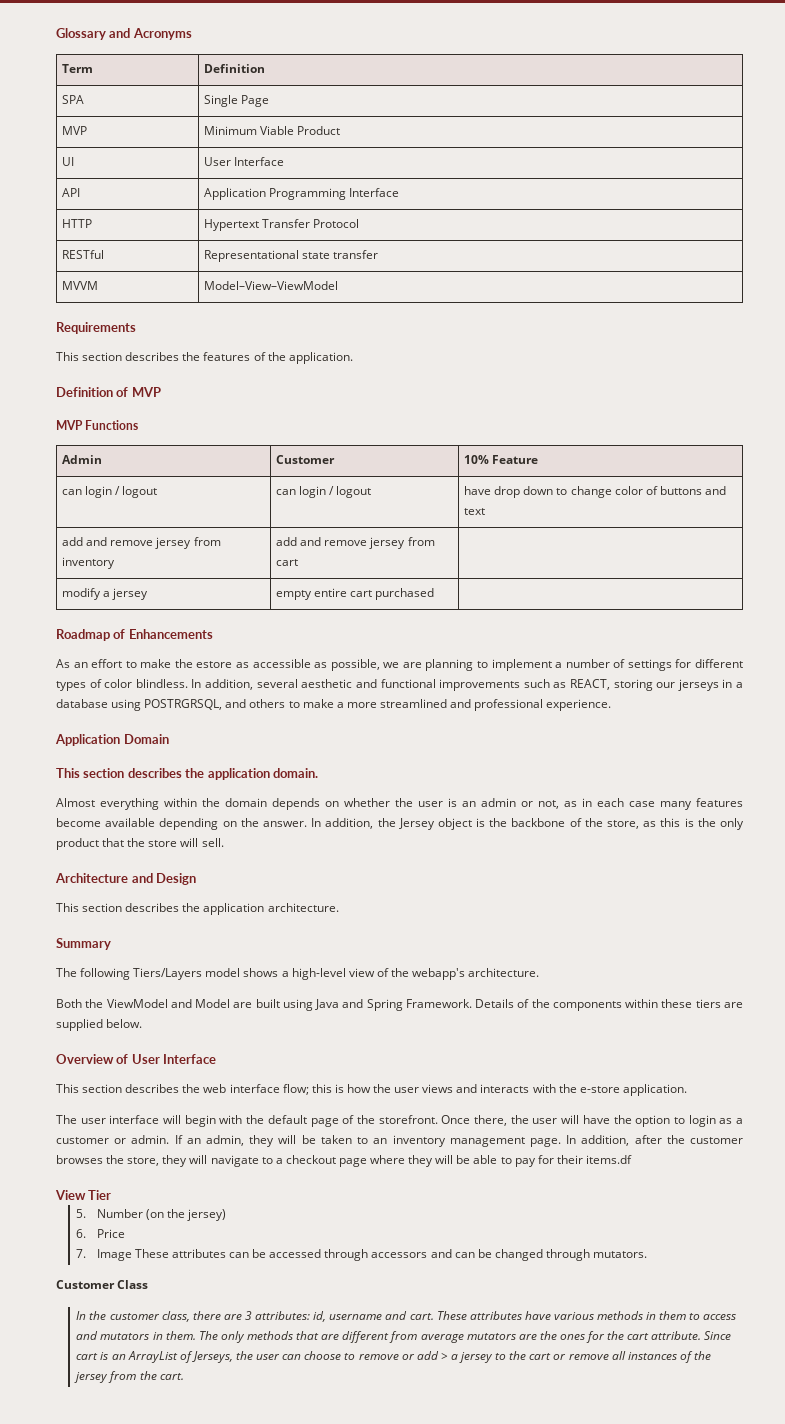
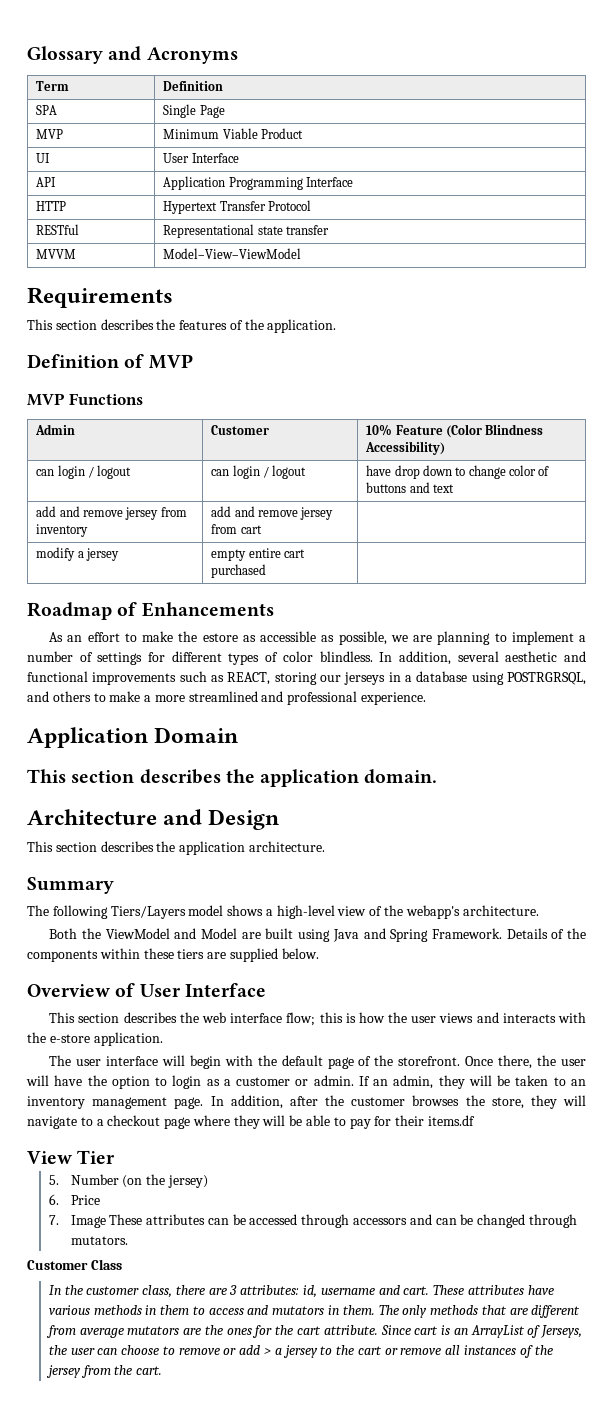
(539, 459) none -> [445,424,544,438] [365,441,446,455] (Color Blindness Accessibility)
[56,798,743,810] [56,818,744,830] [56,838,224,850] // Almost everything within the domain depends on whether the user is an admin or not, as in each case many features become available depending on the answer. In addition, the Jersey object is the backbone of the store, as this is the only product that the store will sell. -> (438, 776) none

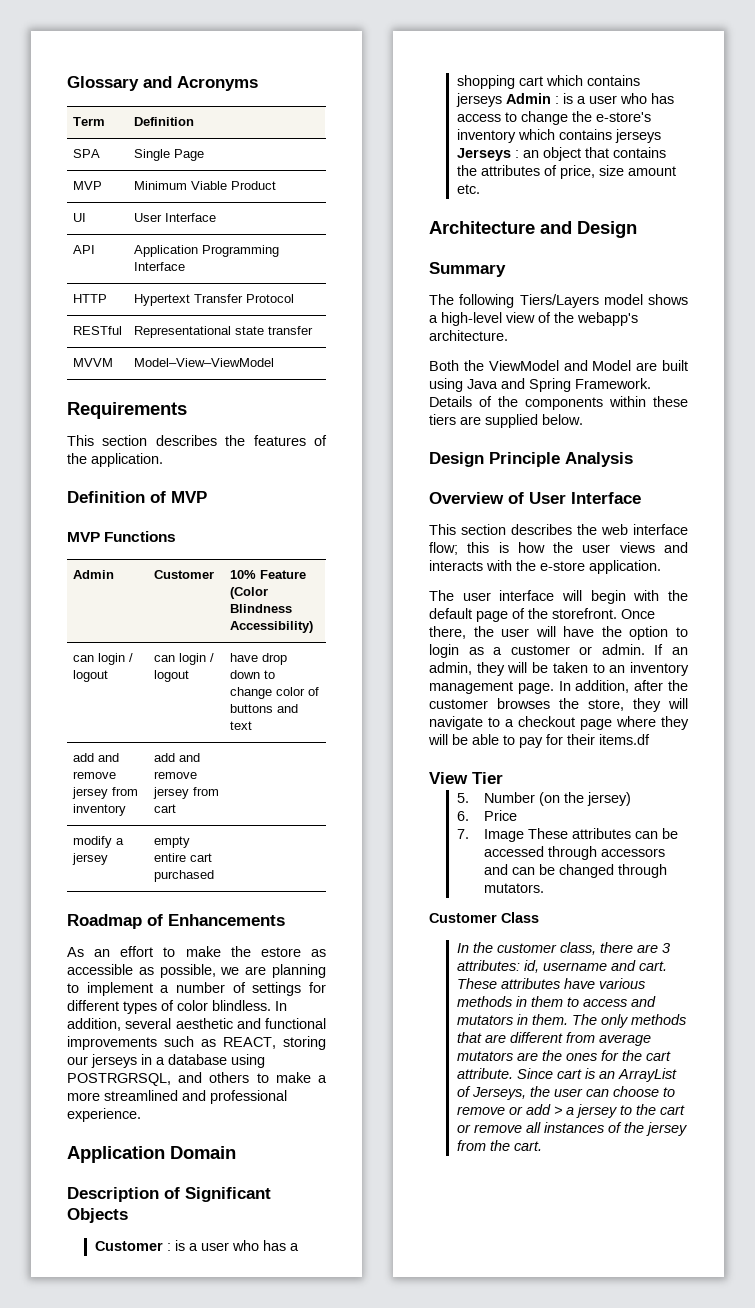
[27,769,438,787] [27,809,280,830] [27,841,325,855] This section describes the application domain. // Architecture and Design // This section describes the application architecture. -> [67,1187,271,1202] [67,1208,128,1223] [94,1240,299,1251] [456,75,640,89] [455,93,674,107] [456,111,651,125] [456,129,661,143] [456,147,666,161] [456,165,676,179] [456,184,480,194] [429,221,637,238] Description of Significant Objects // Customer : is a user who has a shopping cart which contains jerseys Admin : is a user who has access to change the e-store's inventory which contains jerseys Jerseys : an object that contains the attributes of price, size amount etc. // Architecture and Design
(319, 953) none -> [429,452,633,467] // Design Principle Analysis

